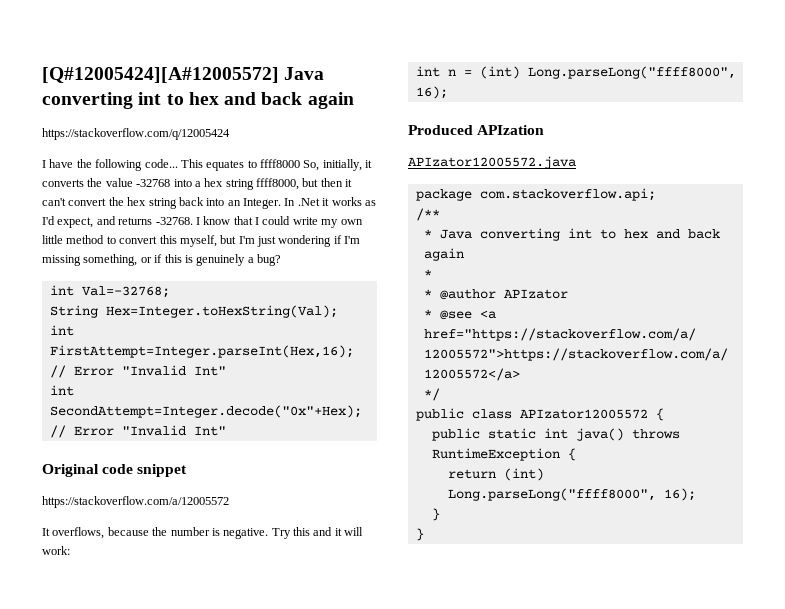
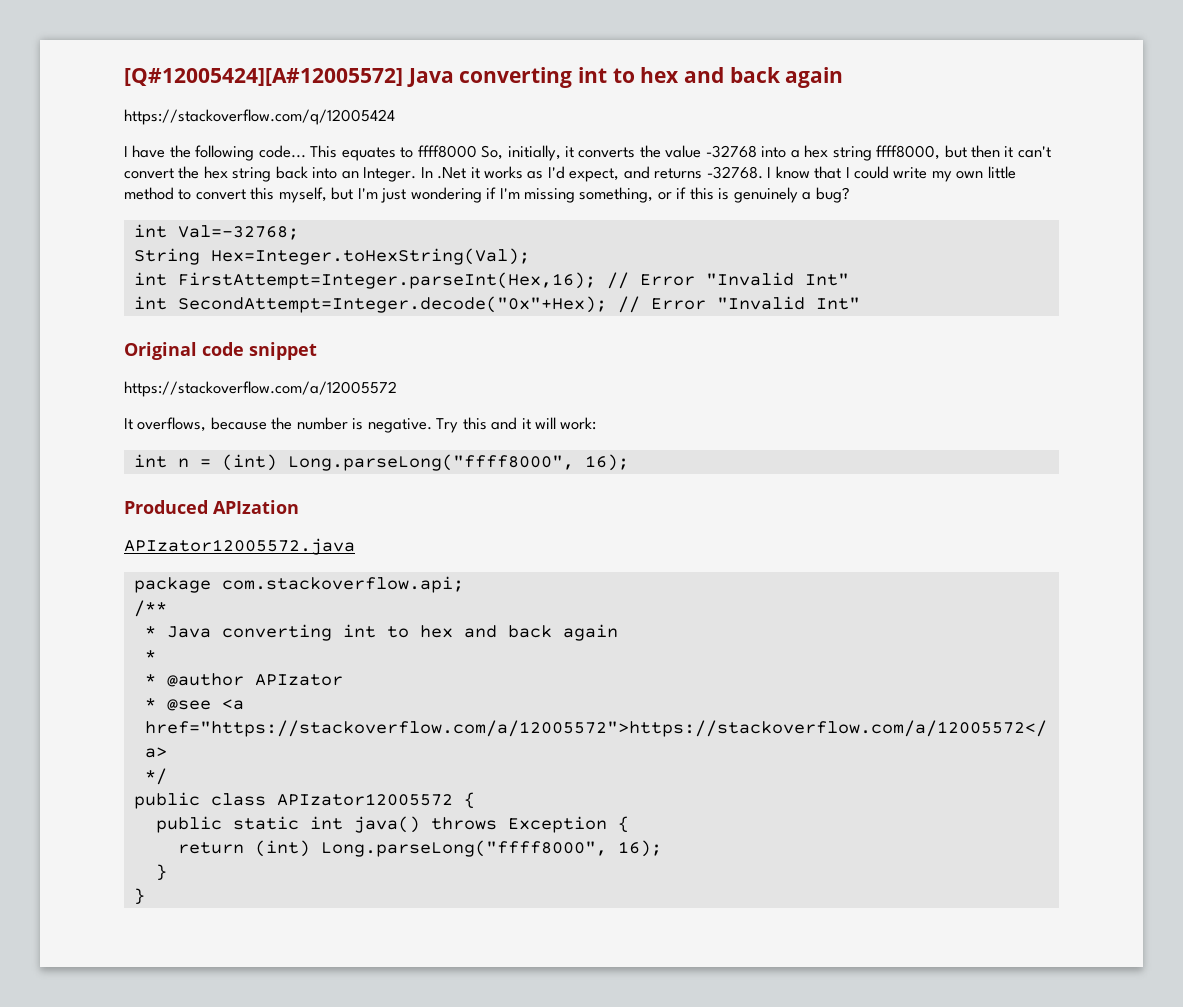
[431,448,560,461] RuntimeException -> [507,816,607,833] Exception

